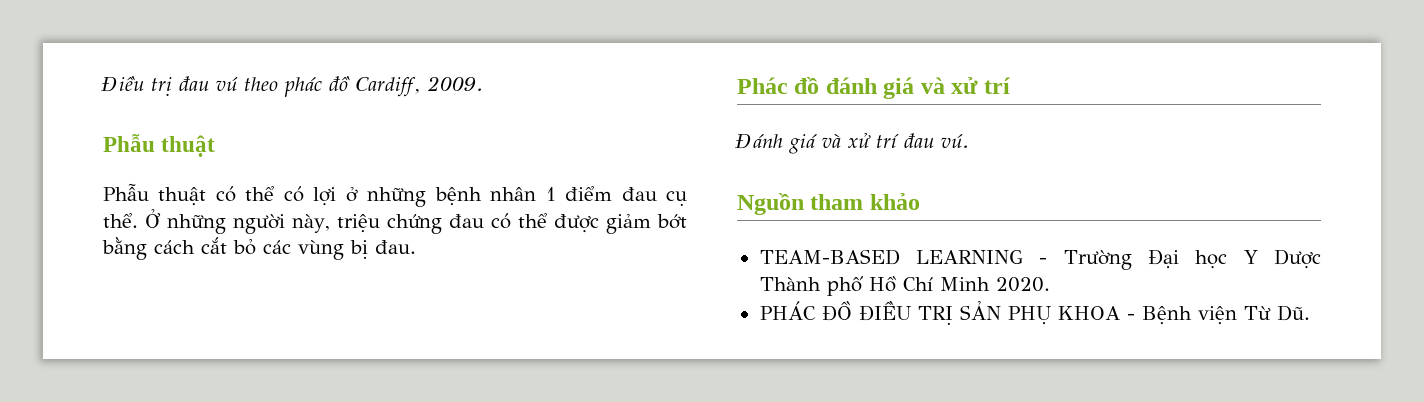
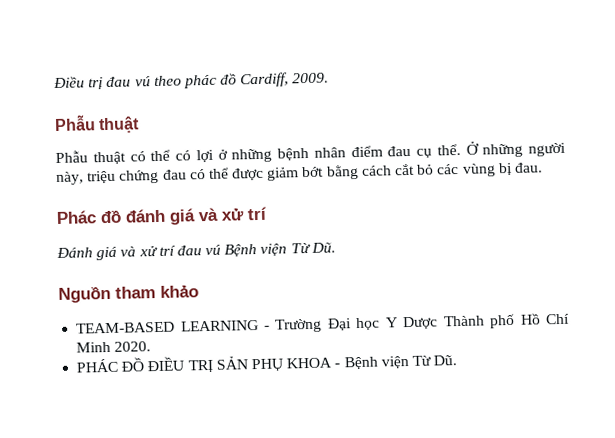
[545,187,556,201] 1 -> (346, 152) none
[941,134,969,148] vú. -> [205,242,336,257] vú Bệnh viện Từ Dũ.

